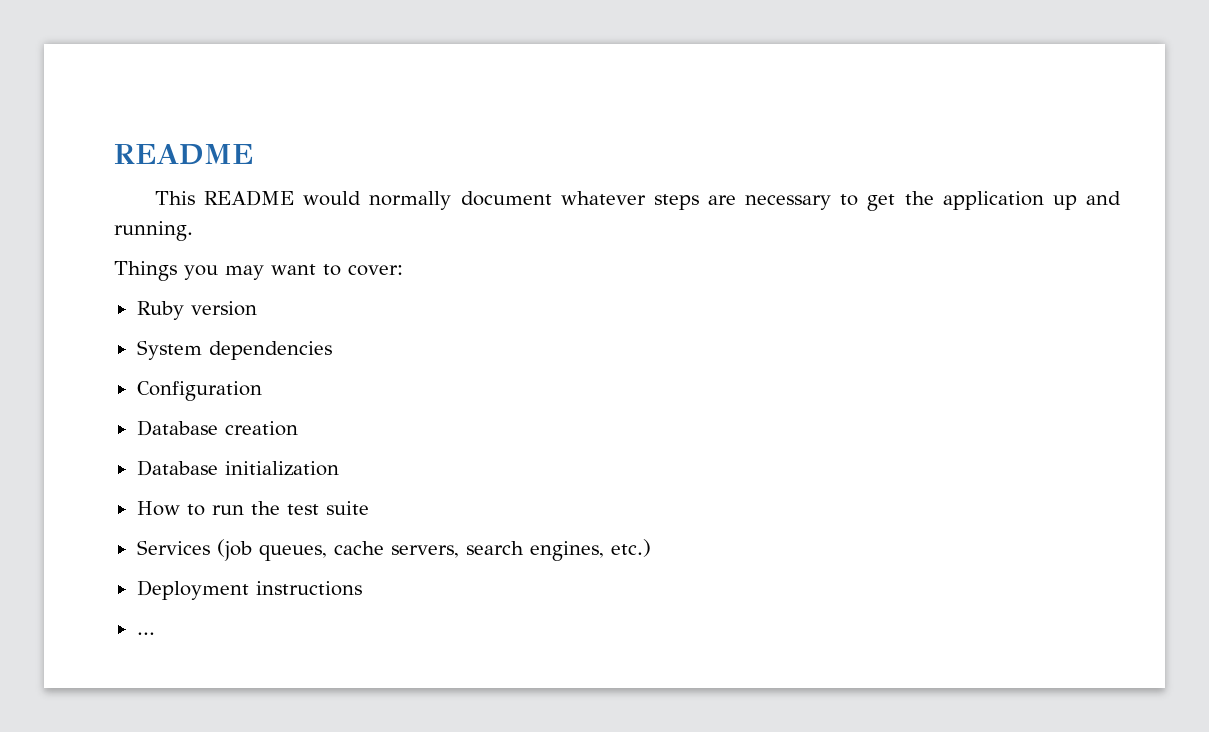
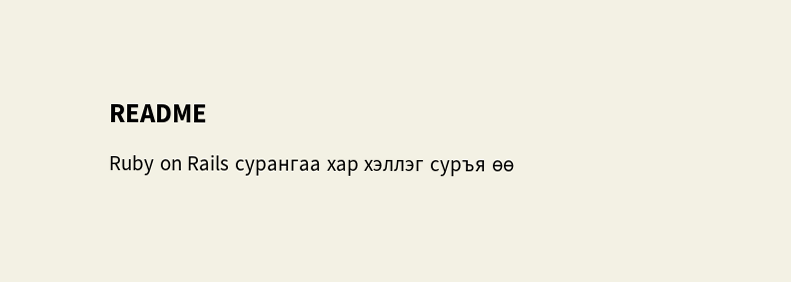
[155,190,1121,211] [114,221,193,241] [114,261,403,281] [136,301,257,320] [136,340,332,360] [136,381,262,401] [136,420,298,436] [136,460,339,476] [136,501,369,516] [136,539,651,561] [136,580,362,600] [136,632,155,635] This README would normally document whatever steps are necessary to get the application up and running. // Things you may want to cover: // Ruby version // System dependencies // Configuration // Database creation // Database initialization // How to run the test suite // Services (job queues, cache servers, search engines, etc.) // Deployment instructions // ... -> [108,154,514,177] Ruby on Rails сурангаа хар хэллэг суръя өө

